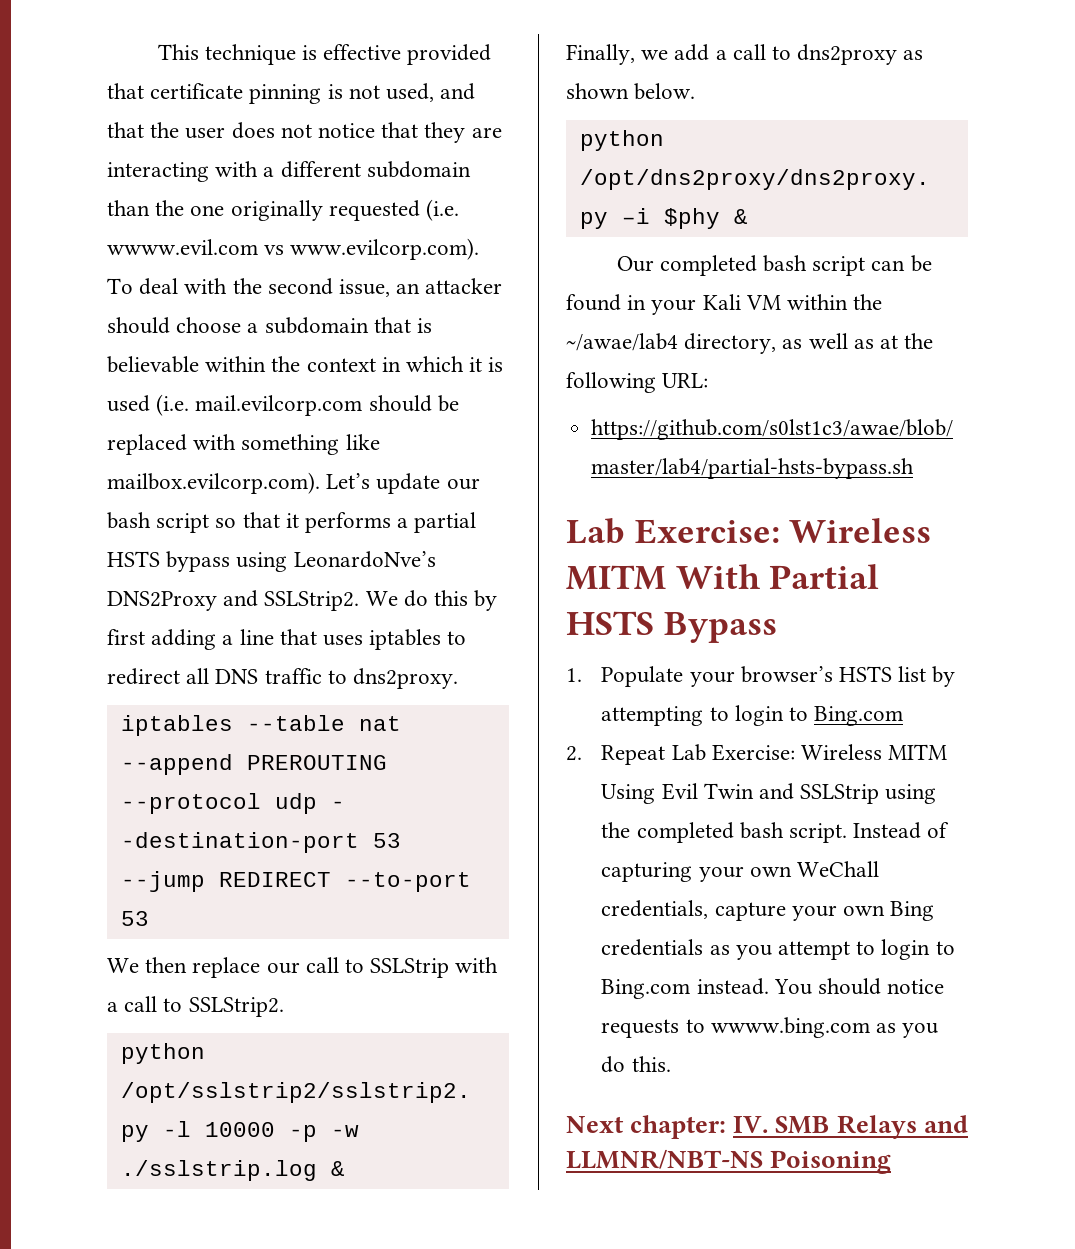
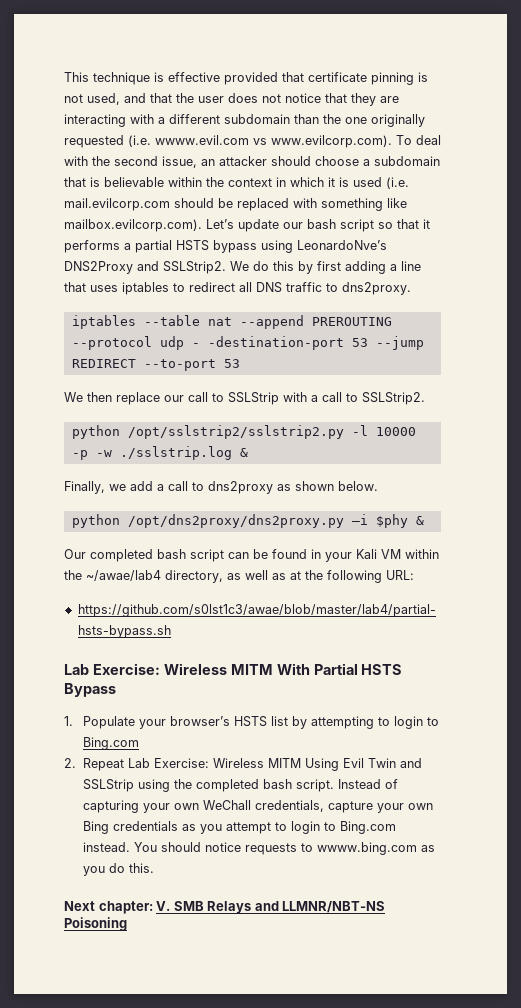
[733,1116,769,1133] IV. -> [156,901,171,911] V.

